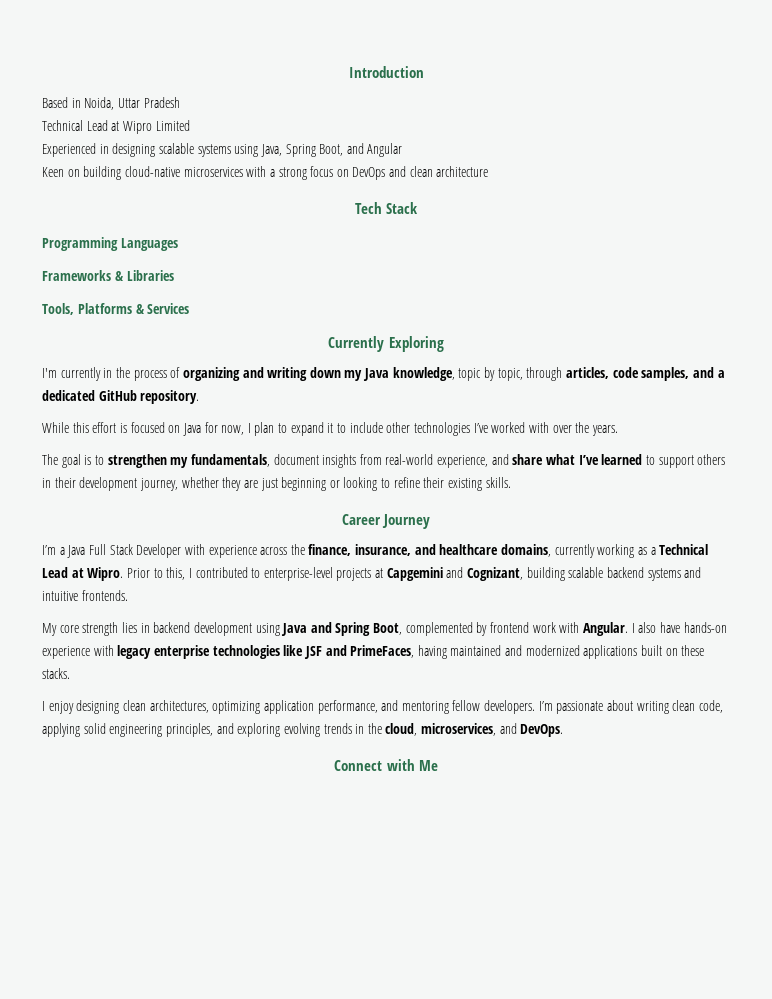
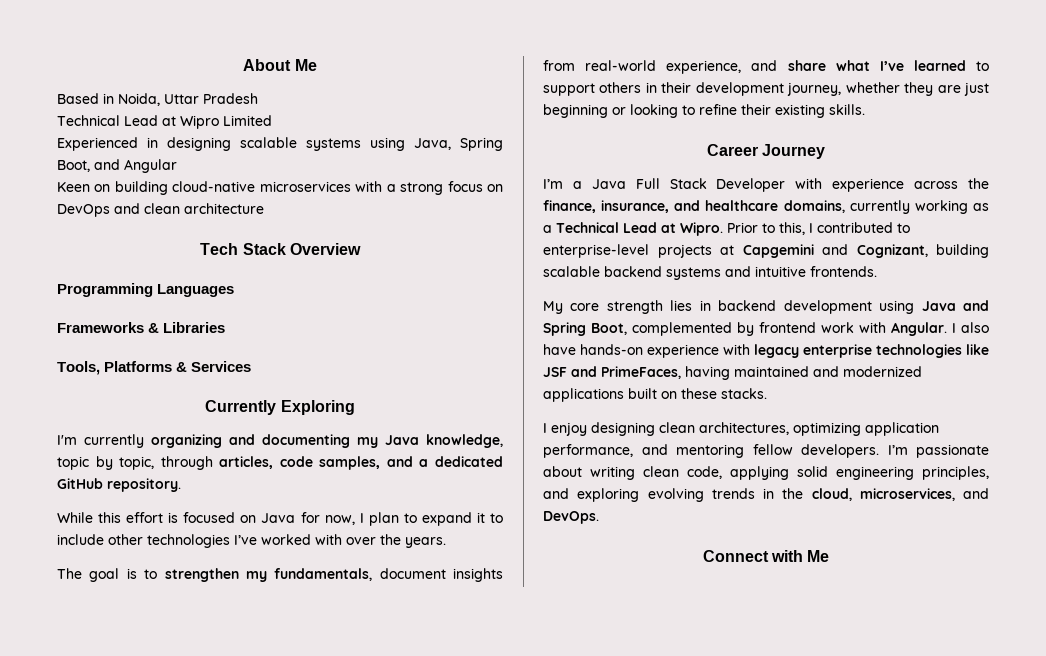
[348,66,424,78] Introduction -> [243,59,317,71] About Me
(419, 208) none -> [289,243,361,255] Overview
[103,367,341,381] in the process of organizing and writing down -> [151,434,350,448] organizing and documenting

